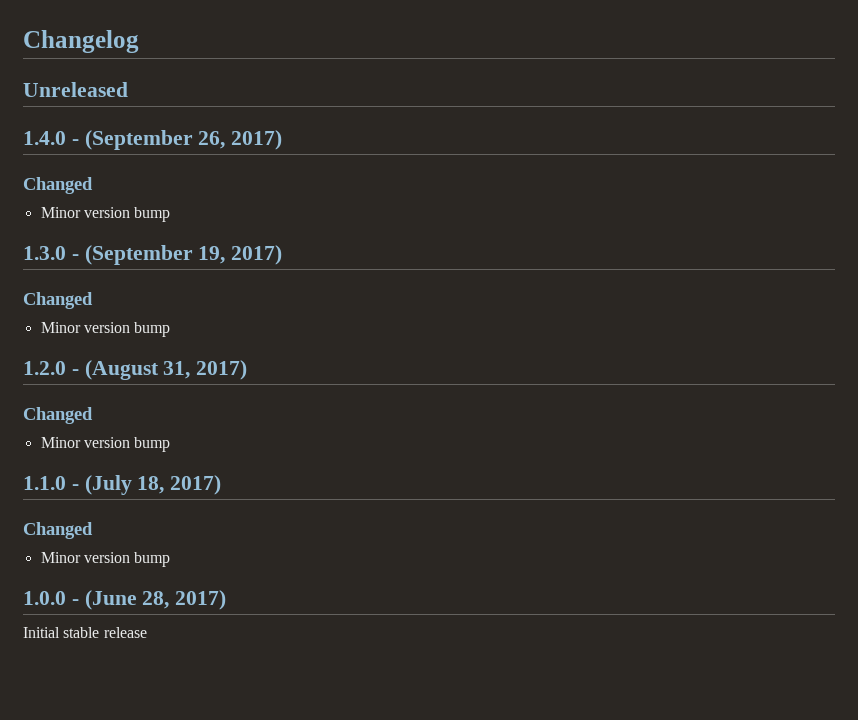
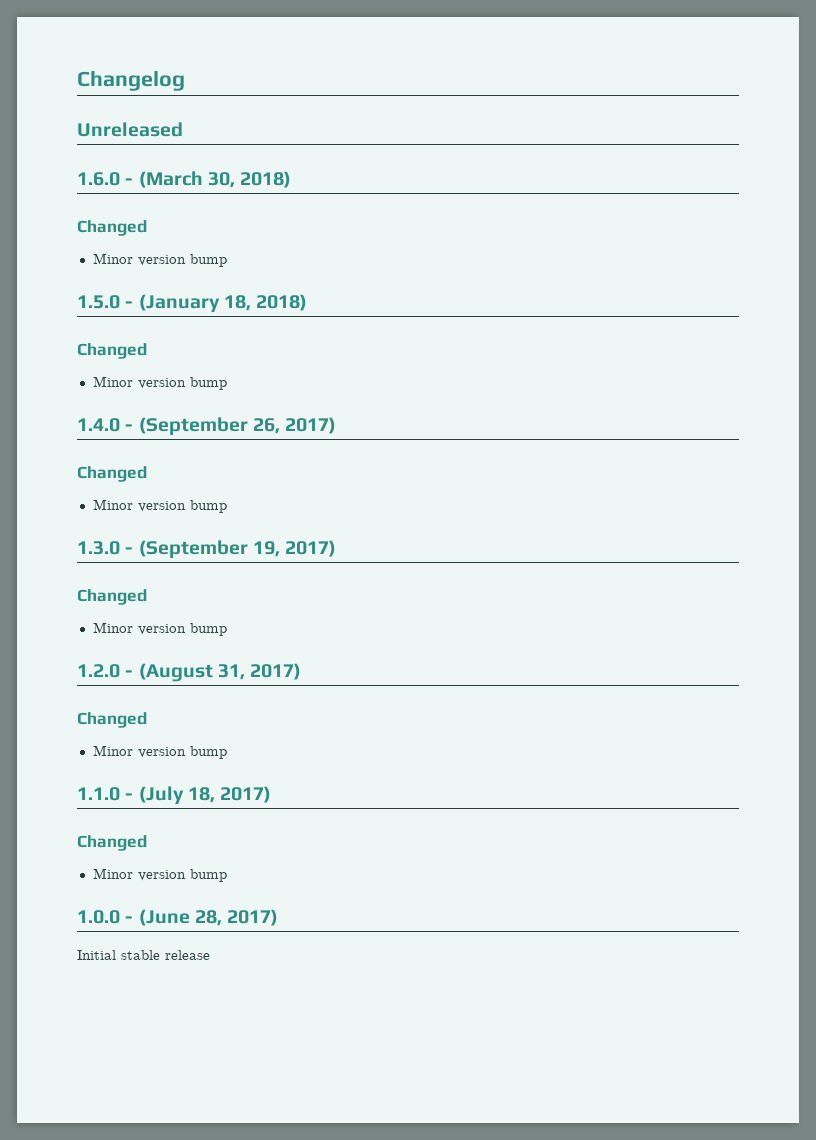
(128, 89) none -> [77,171,292,188] [77,220,147,236] [92,253,227,267] [77,294,308,313] [77,343,147,359] [92,376,227,390] // 1.6.0 - (March 30, 2018) // Changed // Minor version bump // 1.5.0 - (January 18, 2018) // Changed // Minor version bump

